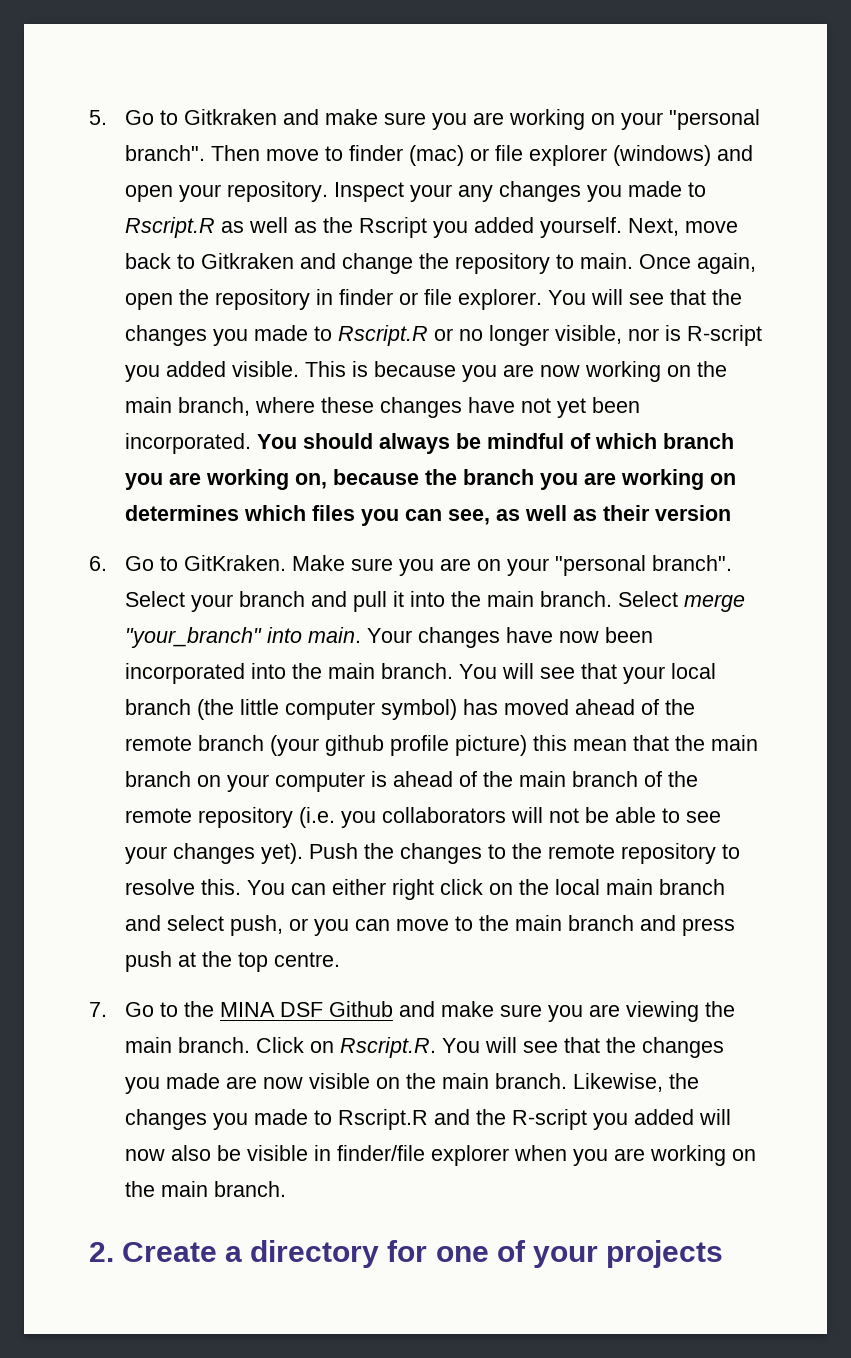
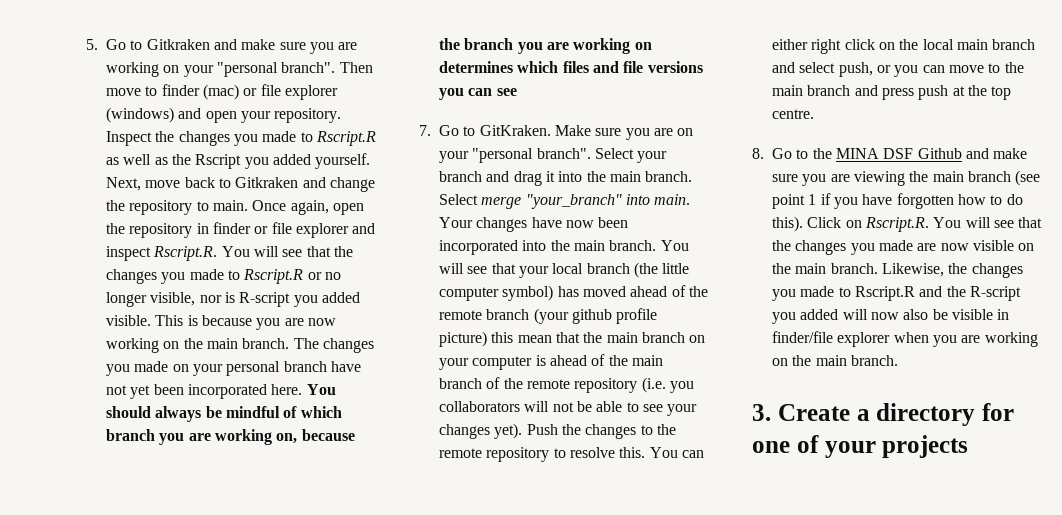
[409,184,493,202] your any -> [155,131,175,142] the
[457,289,542,310] explorer. -> [295,223,376,238] [106,246,218,261] explorer and inspect Rscript.R.
[177,397,462,418] branch, where these changes -> [242,338,374,353] [106,361,327,376] branch. The changes you made on your personal branch
[124,433,251,454] incorporated. -> [187,384,303,399] incorporated here.
[360,505,731,526] [89,556,107,571] you can see, as well as their version // 6. -> [592,61,703,73] [439,88,517,100] [419,125,431,136] and file versions you can see // 7.
[352,591,387,612] pull -> [513,171,542,186] drag
[89,1002,107,1017] 7. -> [752,148,764,159] 8.
[177,1037,250,1053] branch. -> [967,170,1041,186] [772,193,1023,209] [772,216,803,232] branch (see point 1 if you have forgotten how to do this).
[89,1242,114,1262] 2. -> [752,404,771,421] 3.

